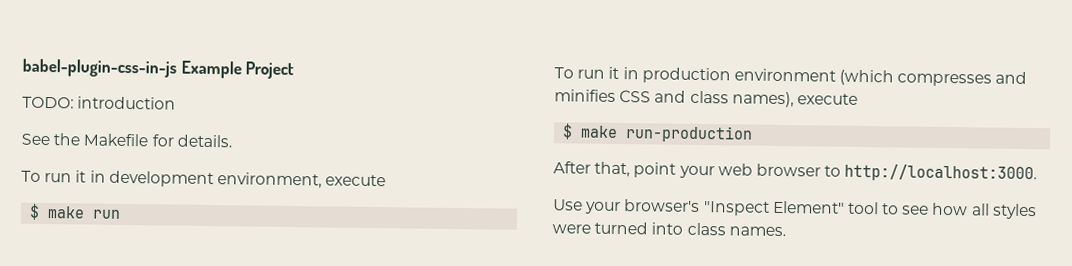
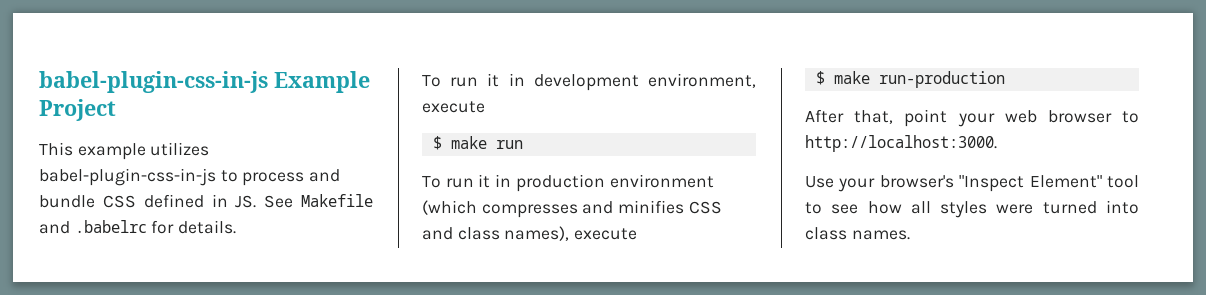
[22,96,177,110] [21,133,149,147] TODO: introduction // See the Makefile -> [39,142,210,160] [39,168,341,186] [39,194,373,208] [39,220,147,234] This example utilizes babel-plugin-css-in-js to process and bundle CSS defined in JS. See Makefile and .babelrc

